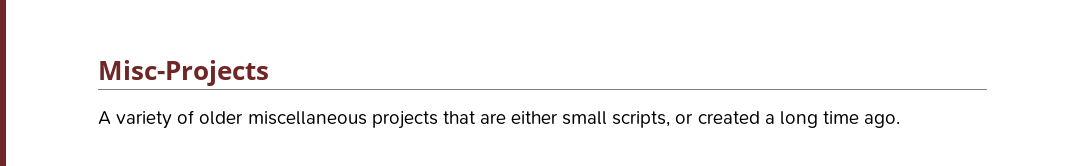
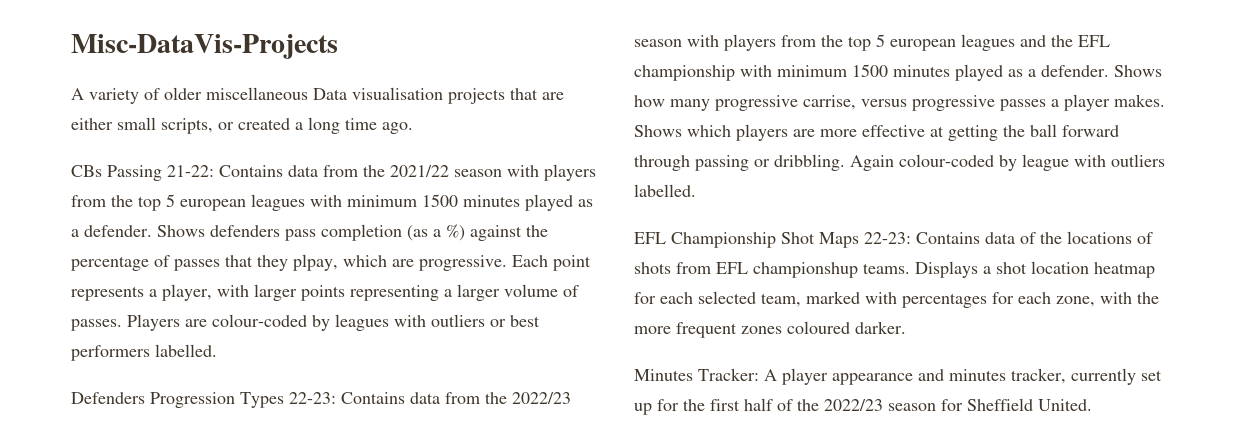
[98,60,269,86] Misc-Projects -> [71,34,338,59] Misc-DataVis-Projects
(367, 118) none -> [313,87,443,100] Data visualisation
(901, 121) none -> [71,164,596,181] [71,194,593,211] [71,224,548,241] [71,254,591,271] [71,284,579,301] [71,314,540,331] [71,344,217,361] [71,392,571,408] [634,34,1110,51] [634,64,1162,81] [634,94,1165,111] [634,124,1119,141] [634,154,1165,171] [634,184,696,197] [634,231,1153,248] [634,261,1155,278] [634,291,1159,308] [634,321,906,338] [634,368,1162,385] [634,398,1092,415] // CBs Passing 21-22: Contains data from the 2021/22 season with players from the top 5 european leagues with minimum 1500 minutes played as a defender. Shows defenders pass completion (as a %) against the percentage of passes that they plpay, which are progressive. Each point represents a player, with larger points representing a larger volume of passes. Players are colour-coded by leagues with outliers or best performers labelled. // Defenders Progression Types 22-23: Contains data from the 2022/23 season with players from the top 5 european leagues and the EFL championship with minimum 1500 minutes played as a defender. Shows how many progressive carrise, versus progressive passes a player makes. Shows which players are more effective at getting the ball forward through passing or dribbling. Again colour-coded by league with outliers labelled. // EFL Championship Shot Maps 22-23: Contains data of the locations of shots from EFL championshup teams. Displays a shot location heatmap for each selected team, marked with percentages for each zone, with the more frequent zones coloured darker. // Minutes Tracker: A player appearance and minutes tracker, currently set up for the first half of the 2022/23 season for Sheffield United.

